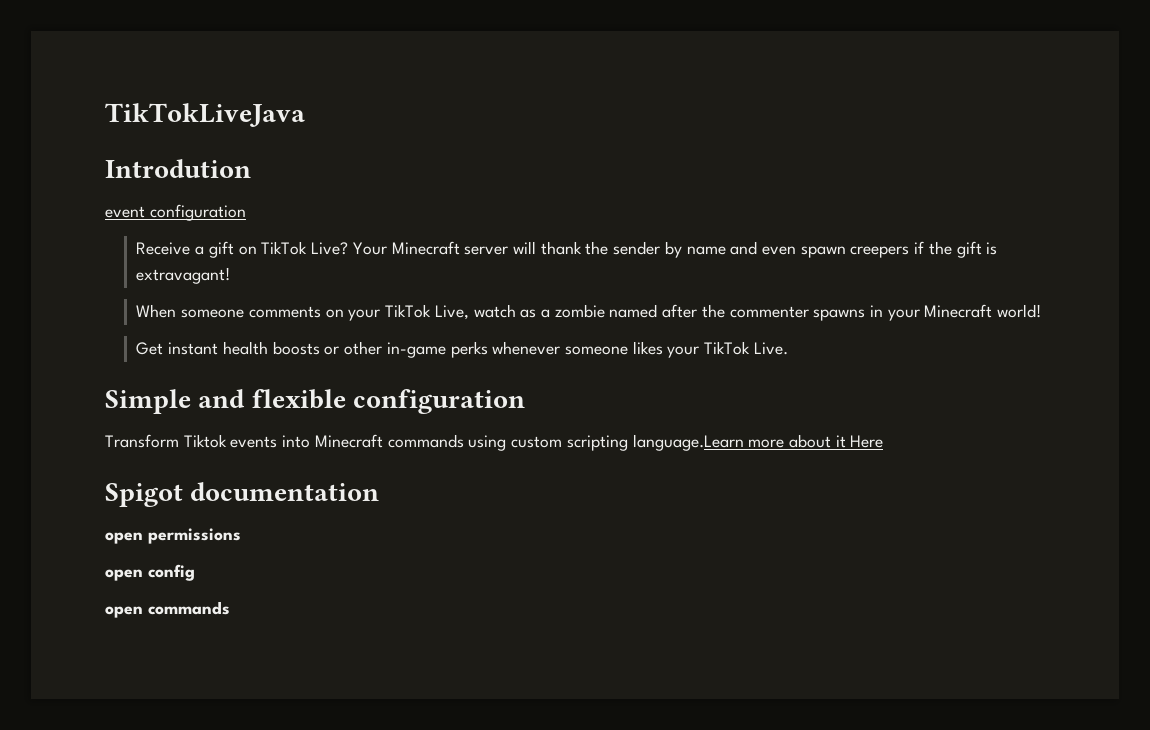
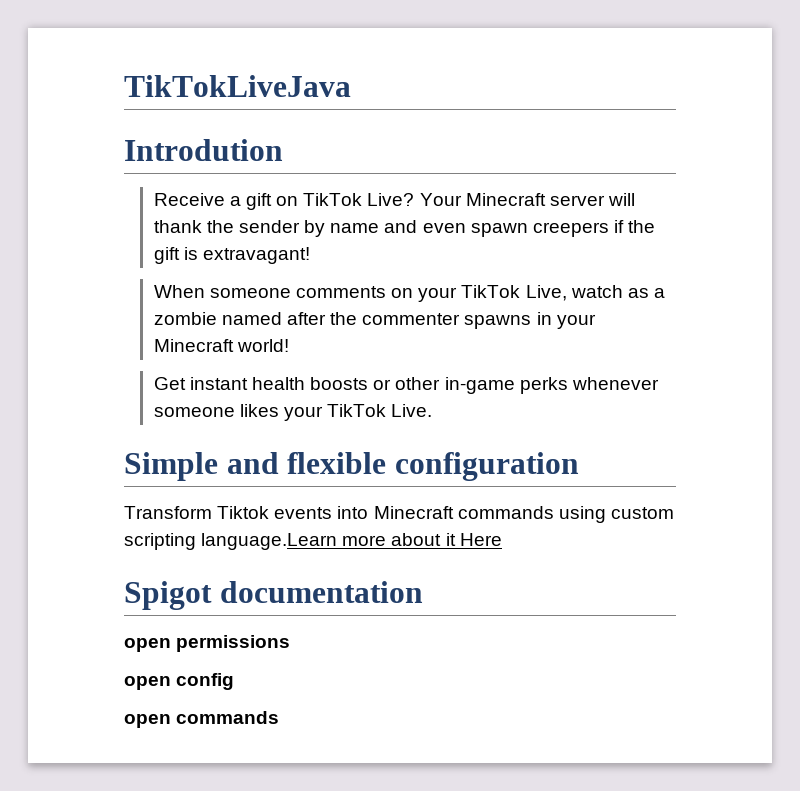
[105,204,246,221] // event configuration -> (283, 150) none

